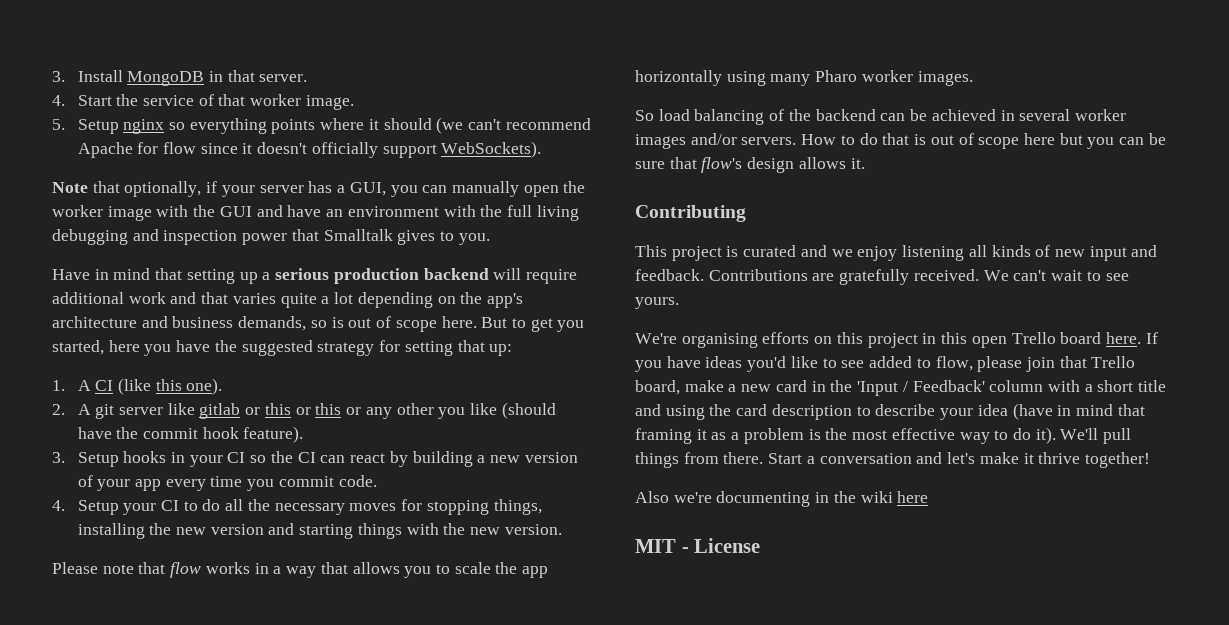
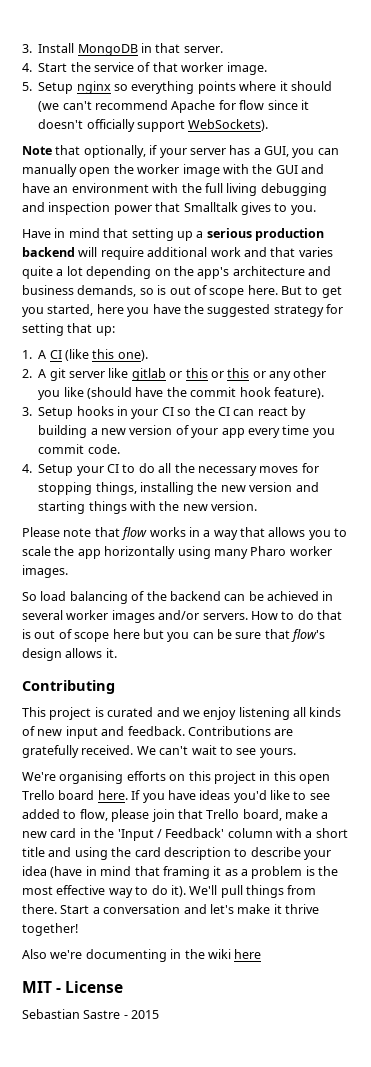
(761, 545) none -> [22,1009,160,1019] // Sebastian Sastre - 2015

